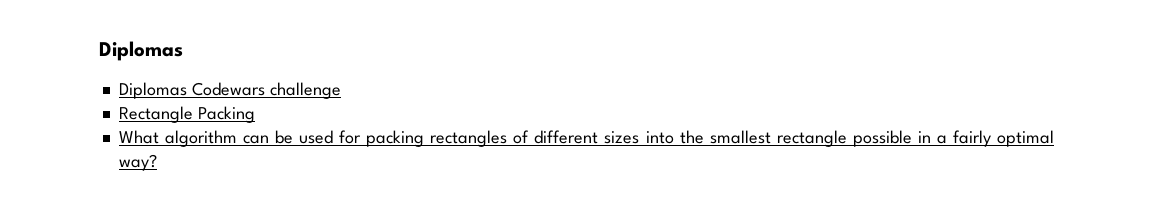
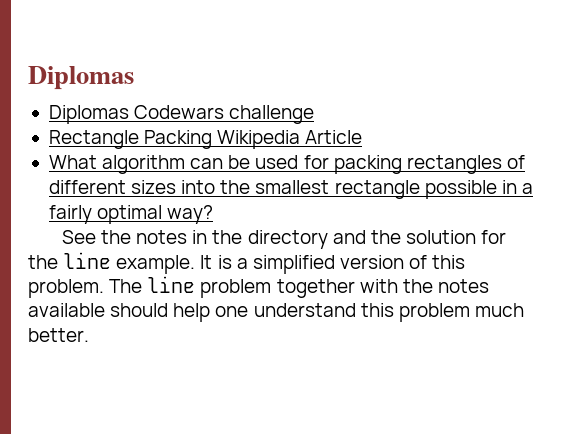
(255, 114) none -> [217,130,363,149] Wikipedia Article
(157, 162) none -> [61,230,507,249] [28,252,466,274] [28,276,489,298] [28,303,524,322] [28,328,89,342] // See the notes in the directory and the solution for the line example. It is a simplified version of this problem. The line problem together with the notes available should help one understand this problem much better.

